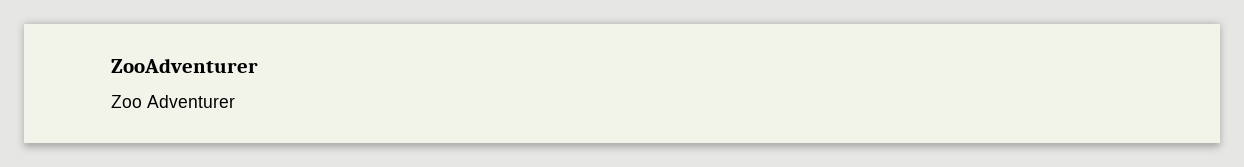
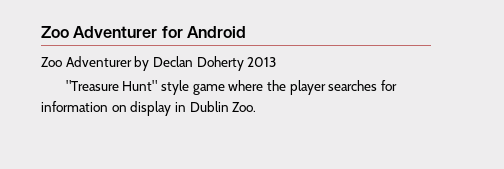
[111,58,258,73] [111,95,235,108] ZooAdventurer // Zoo Adventurer -> [41,26,247,38] [41,56,277,71] [65,80,397,95] [41,101,257,116] Zoo Adventurer for Android // Zoo Adventurer by Declan Doherty 2013 // "Treasure Hunt" style game where the player searches for information on display in Dublin Zoo.

